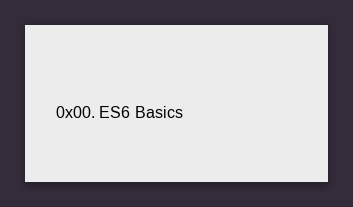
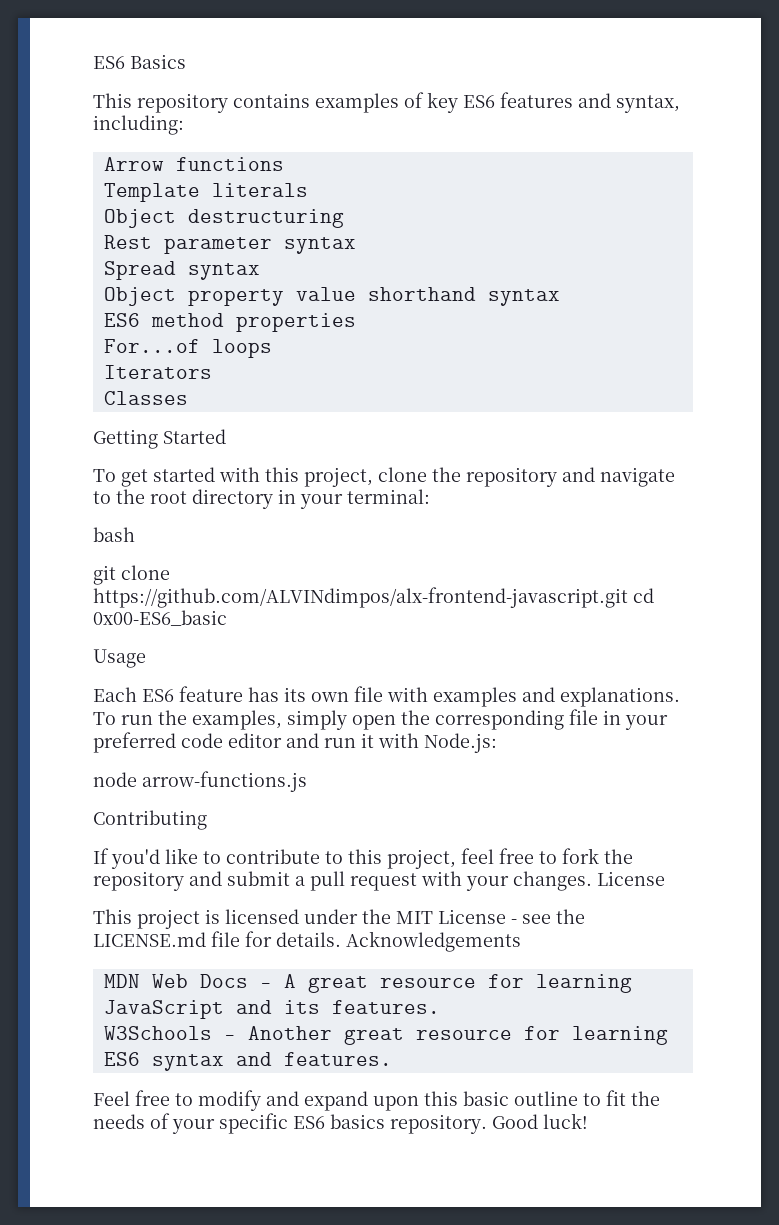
[56,106,95,118] 0x00. -> (93, 62) none
(183, 112) none -> [93,92,680,113] [93,115,184,135] [103,157,284,171] [103,183,308,202] [103,209,344,228] [103,235,356,254] [103,261,260,280] [103,287,560,306] [103,313,356,332] [103,339,272,358] [103,365,212,379] [103,391,188,405] [93,429,226,449] [93,467,675,487] [93,489,430,509] [93,527,135,542] [93,565,170,585] [93,587,654,608] [93,610,227,626] [93,649,146,668] [93,686,680,707] [93,709,668,730] [93,732,497,753] [93,771,307,792] [93,810,207,830] [93,848,633,869] [93,871,665,891] [93,909,585,929] [93,931,521,952] [103,974,632,993] [103,1000,440,1019] [103,1026,668,1045] [103,1052,392,1071] [93,1090,660,1111] [93,1113,588,1134] // This repository contains examples of key ES6 features and syntax, including: // Arrow functions // Template literals // Object destructuring // Rest parameter syntax // Spread syntax // Object property value shorthand syntax // ES6 method properties // For...of loops // Iterators // Classes // Getting Started // To get started with this project, clone the repository and navigate to the root directory in your terminal: // bash // git clone https://github.com/ALVINdimpos/alx-frontend-javascript.git cd 0x00-ES6_basic // Usage // Each ES6 feature has its own file with examples and explanations. To run the examples, simply open the corresponding file in your preferred code editor and run it with Node.js: // node arrow-functions.js // Contributing // If you'd like to contribute to this project, feel free to fork the repository and submit a pull request with your changes. License // This project is licensed under the MIT License - see the LICENSE.md file for details. Acknowledgements // MDN Web Docs - A great resource for learning JavaScript and its features. // W3Schools - Another great resource for learning ES6 syntax and features. // Feel free to modify and expand upon this basic outline to fit the needs of your specific ES6 basics repository. Good luck!

